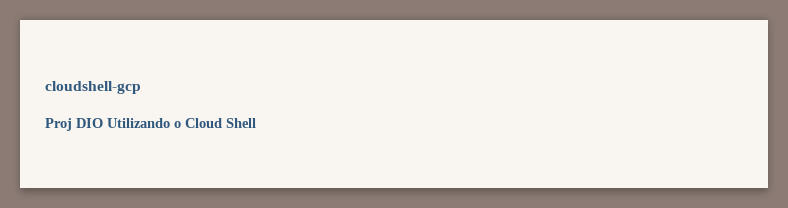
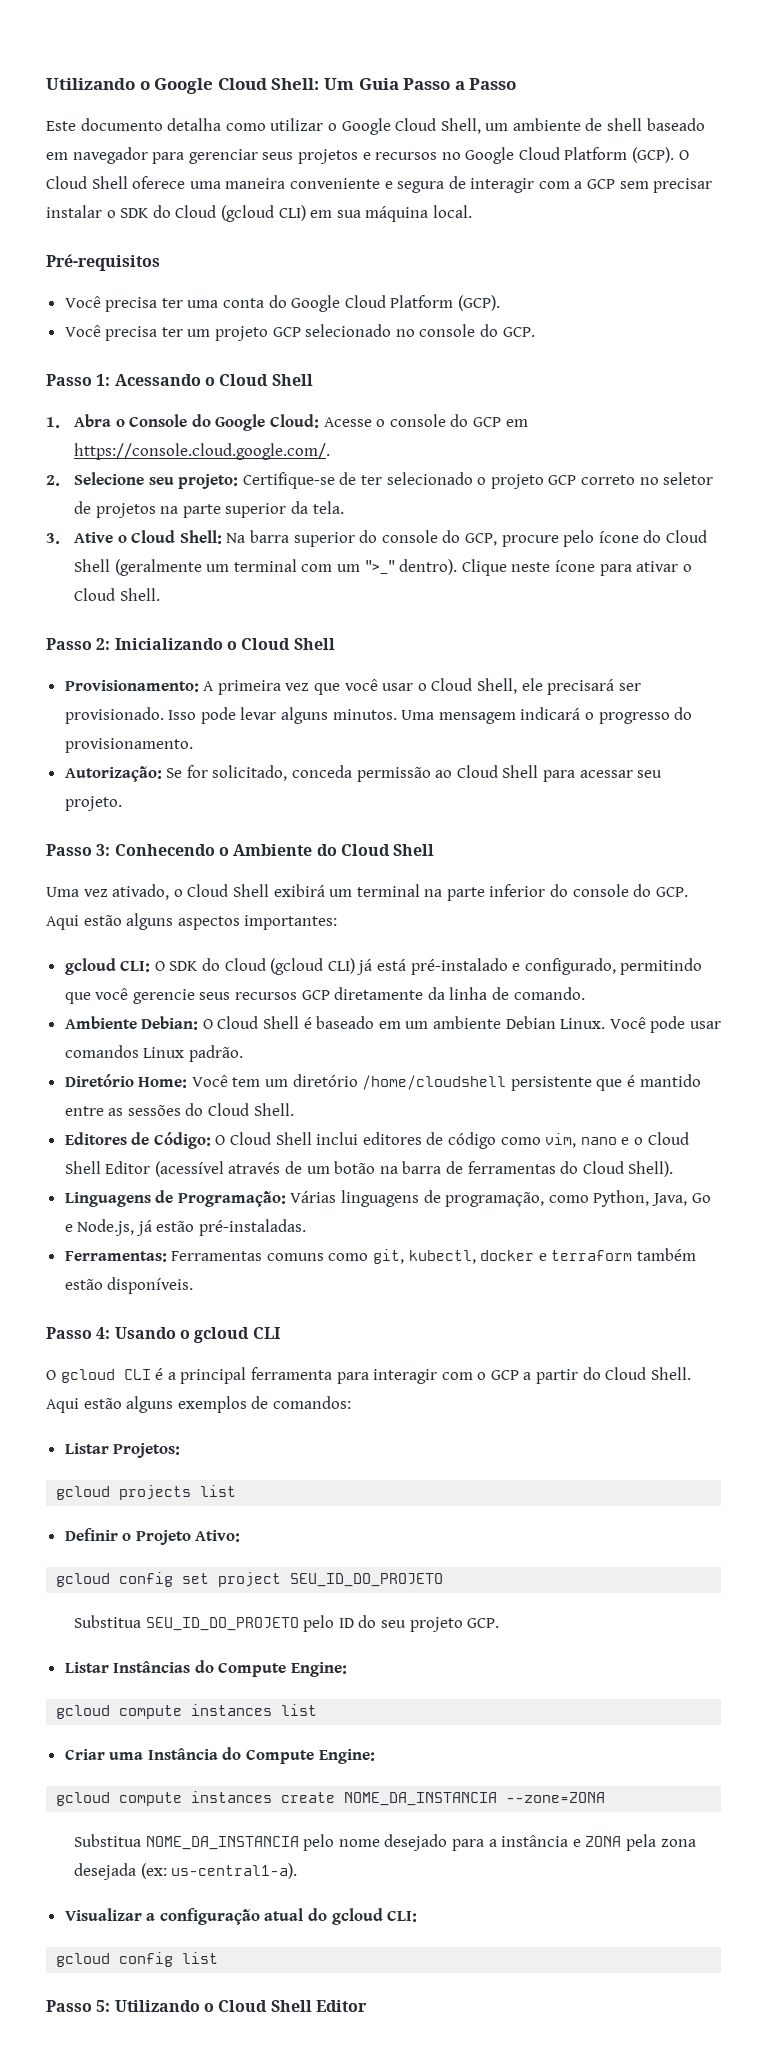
[45,81,141,94] [45,118,103,131] cloudshell-gcp // Proj DIO -> [46,78,517,94] [46,118,705,135] [46,147,689,164] [46,176,713,193] [46,205,472,222] [46,254,160,271] [64,295,501,312] [64,324,535,341] [46,374,313,386] [46,414,528,431] [74,443,331,460] [46,472,714,489] [74,501,344,518] [46,530,707,547] [74,559,692,576] [74,588,160,601] [46,638,335,650] [64,678,641,695] [64,707,693,724] [64,738,193,753] [64,765,663,782] [64,796,122,811] [46,844,435,856] [46,884,688,901] [46,913,338,930] [64,958,703,975] [64,987,585,1004] [64,1016,721,1033] [64,1045,243,1062] [64,1074,701,1091] [64,1103,294,1116] [64,1132,689,1149] [64,1161,674,1177] [64,1190,711,1207] [64,1219,307,1236] [64,1248,697,1264] [64,1277,194,1294] [46,1327,280,1343] [46,1367,691,1384] [46,1396,351,1413] [64,1443,181,1458] [56,1485,237,1500] [64,1528,241,1545] [56,1572,444,1587] [74,1615,500,1632] [64,1660,348,1677] [56,1704,318,1719] [64,1747,375,1764] [56,1791,606,1806] [74,1834,696,1851] [74,1863,298,1880] [64,1908,418,1925] [56,1952,219,1967] [46,2000,111,2012] Utilizando o Google Cloud Shell: Um Guia Passo a Passo // Este documento detalha como utilizar o Google Cloud Shell, um ambiente de shell baseado em navegador para gerenciar seus projetos e recursos no Google Cloud Platform (GCP). O Cloud Shell oferece uma maneira conveniente e segura de interagir com a GCP sem precisar instalar o SDK do Cloud (gcloud CLI) em sua máquina local. // Pré-requisitos // Você precisa ter uma conta do Google Cloud Platform (GCP). // Você precisa ter um projeto GCP selecionado no console do GCP. // Passo 1: Acessando o Cloud Shell // 1. Abra o Console do Google Cloud: Acesse o console do GCP em https://console.cloud.google.com/. // 2. Selecione seu projeto: Certifique-se de ter selecionado o projeto GCP correto no seletor de projetos na parte superior da tela. // 3. Ative o Cloud Shell: Na barra superior do console do GCP, procure pelo ícone do Cloud Shell (geralmente um terminal com um ">_" dentro). Clique neste ícone para ativar o Cloud Shell. // Passo 2: Inicializando o Cloud Shell // Provisionamento: A primeira vez que você usar o Cloud Shell, ele precisará ser provisionado. Isso pode levar alguns minutos. Uma mensagem indicará o progresso do provisionamento. // Autorização: Se for solicitado, conceda permissão ao Cloud Shell para acessar seu projeto. // Passo 3: Conhecendo o Ambiente do Cloud Shell // Uma vez ativado, o Cloud Shell exibirá um terminal na parte inferior do console do GCP. Aqui estão alguns aspectos importantes: // gcloud CLI: O SDK do Cloud (gcloud CLI) já está pré-instalado e configurado, permitindo que você gerencie seus recursos GCP diretamente da linha de comando. // Ambiente Debian: O Cloud Shell é baseado em um ambiente Debian Linux. Você pode usar comandos Linux padrão. // Diretório Home: Você tem um diretório /home/cloudshell persistente que é mantido entre as sessões do Cloud Shell. // Editores de Código: O Cloud Shell inclui editores de código como vim, nano e o Cloud Shell Editor (acessível através de um botão na barra de ferramentas do Cloud Shell). // Linguagens de Programação: Várias linguagens de programação, como Python, Java, Go e Node.js, já estão pré-instaladas. // Ferramentas: Ferramentas comuns como git, kubectl, docker e terraform também estão disponíveis. // Passo 4: Usando o gcloud CLI // O gcloud CLI é a principal ferramenta para interagir com o GCP a partir do Cloud Shell. Aqui estão alguns exemplos de comandos: // Listar Projetos: // gcloud projects list // Definir o Projeto Ativo: // gcloud config set project SEU_ID_DO_PROJETO // Substitua SEU_ID_DO_PROJETO pelo ID do seu projeto GCP. // Listar Instâncias do Compute Engine: // gcloud compute instances list // Criar uma Instância do Compute Engine: // gcloud compute instances create NOME_DA_INSTANCIA --zone=ZONA // Substitua NOME_DA_INSTANCIA pelo nome desejado para a instância e ZONA pela zona desejada (ex: us-central1-a). // Visualizar a configuração atual do gcloud CLI: // gcloud config list // Passo 5:
(256, 123) none -> [315,2000,367,2012] Editor

